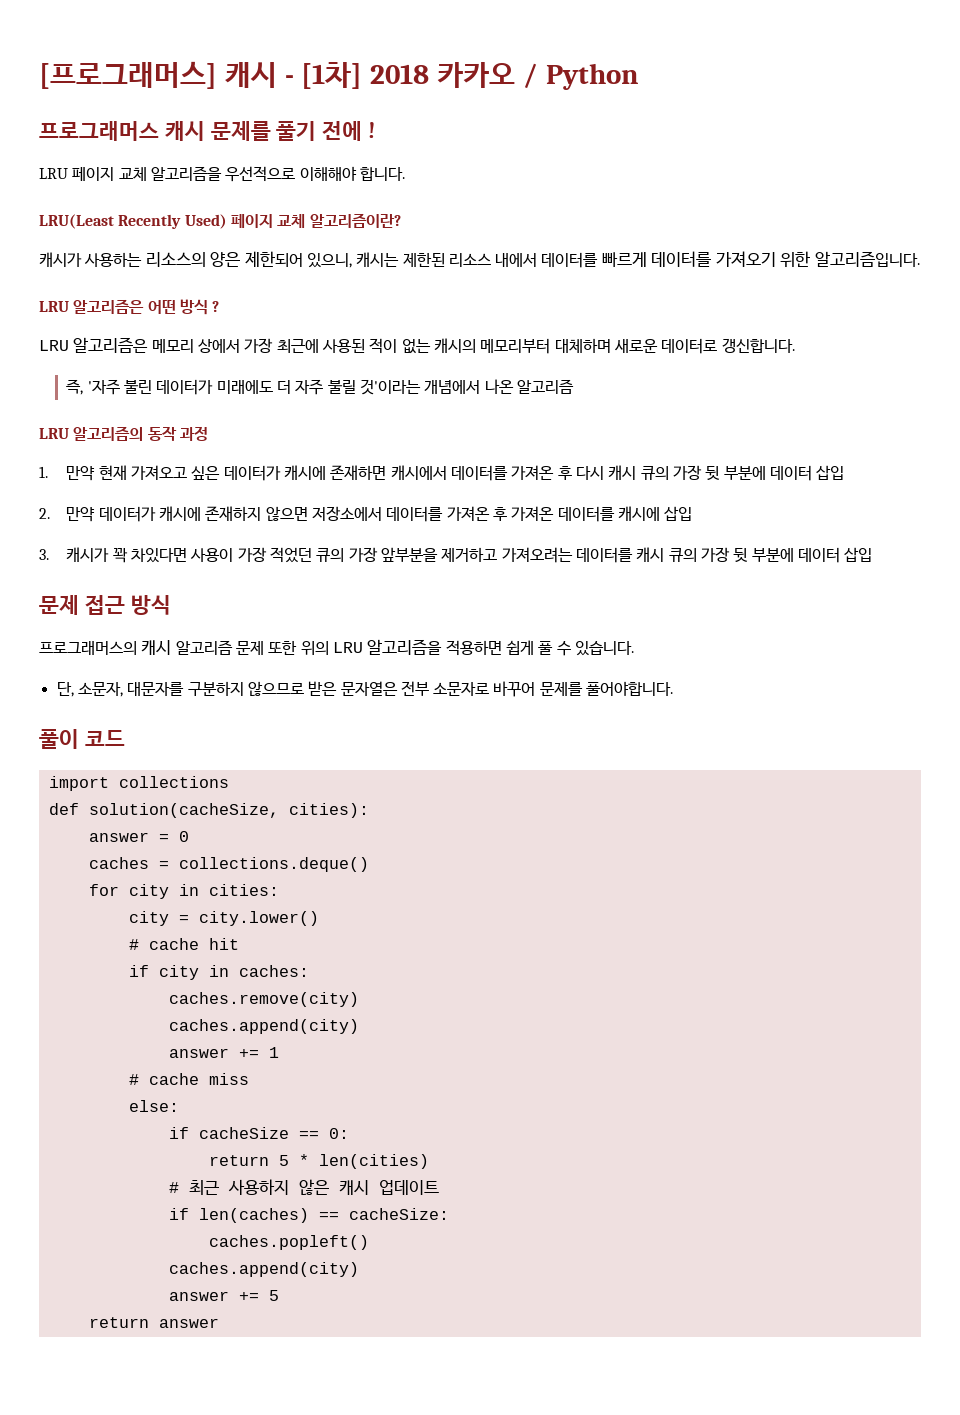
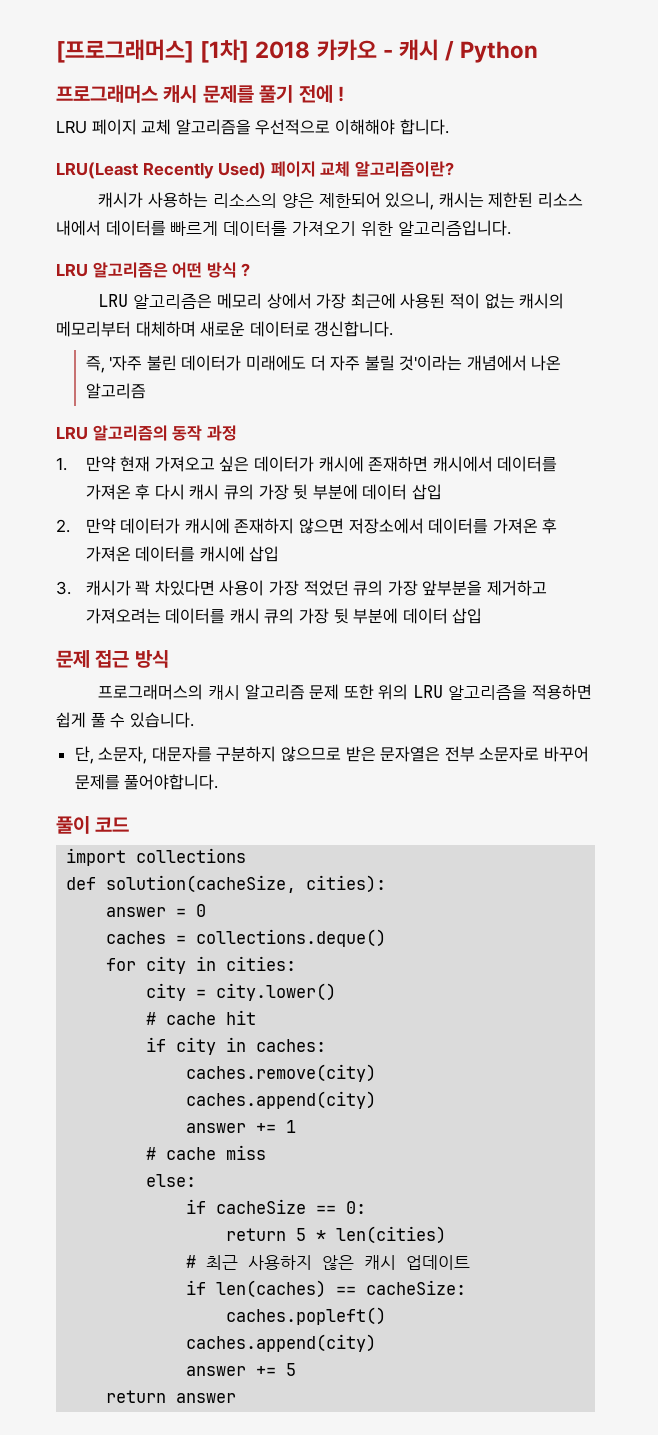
[224,62,294,88] 캐시 - -> (194, 51) none
(516, 75) none -> [382,39,440,61] - 캐시

